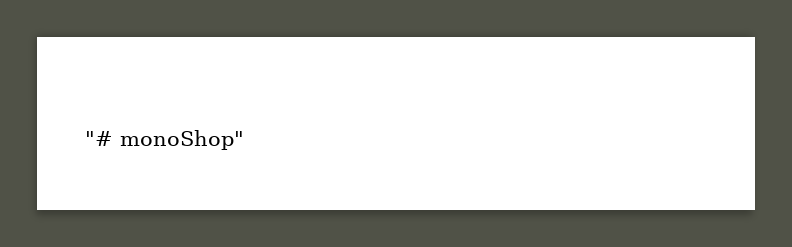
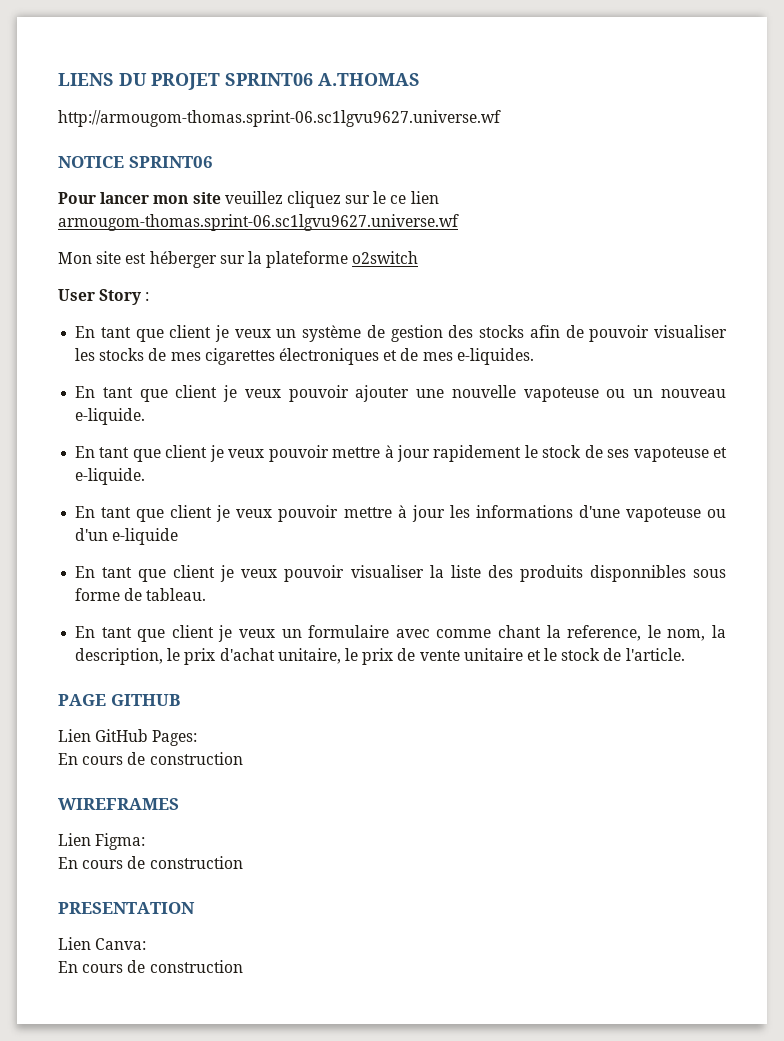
[85,130,244,150] "# monoShop" -> [58,73,420,90] [58,110,501,127] [58,156,213,168] [58,191,439,208] [58,214,459,231] [58,251,419,268] [58,289,150,305] [75,325,728,342] [75,348,534,365] [75,385,726,402] [75,408,146,425] [75,445,728,462] [75,468,146,485] [75,505,727,522] [75,528,179,545] [75,565,726,582] [75,588,207,601] [75,625,727,642] [75,648,685,665] [58,694,180,706] [58,729,198,746] [58,752,243,765] [58,798,179,810] [58,833,146,850] [58,856,243,869] [58,902,195,914] [58,937,147,950] [58,960,243,973] LIENS DU PROJET SPRINT06 A.THOMAS // http://armougom-thomas.sprint-06.sc1lgvu9627.universe.wf // NOTICE SPRINT06 // Pour lancer mon site veuillez cliquez sur le ce lien armougom-thomas.sprint-06.sc1lgvu9627.universe.wf // Mon site est héberger sur la plateforme o2switch // User Story : // En tant que client je veux un système de gestion des stocks afin de pouvoir visualiser les stocks de mes cigarettes électroniques et de mes e-liquides. // En tant que client je veux pouvoir ajouter une nouvelle vapoteuse ou un nouveau e-liquide. // En tant que client je veux pouvoir mettre à jour rapidement le stock de ses vapoteuse et e-liquide. // En tant que client je veux pouvoir mettre à jour les informations d'une vapoteuse ou d'un e-liquide // En tant que client je veux pouvoir visualiser la liste des produits disponnibles sous forme de tableau. // En tant que client je veux un formulaire avec comme chant la reference, le nom, la description, le prix d'achat unitaire, le prix de vente unitaire et le stock de l'article. // PAGE GITHUB // Lien GitHub Pages: // En cours de construction // WIREFRAMES // Lien Figma: // En cours de construction // PRESENTATION // Lien Canva: // En cours de construction

